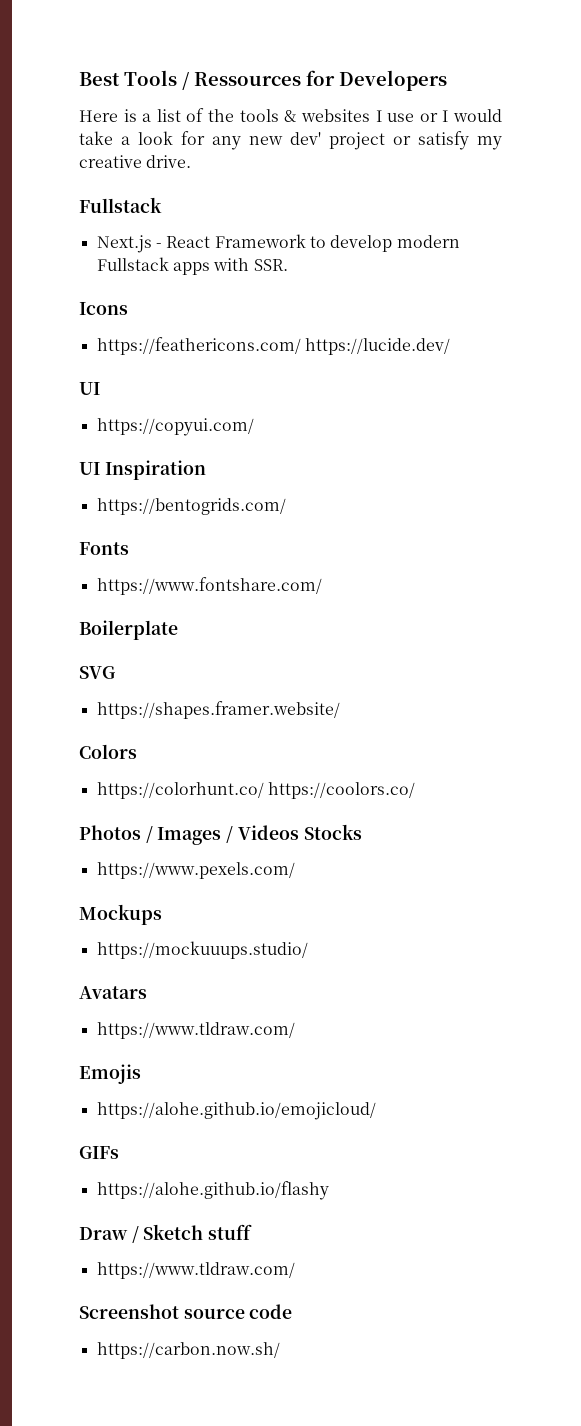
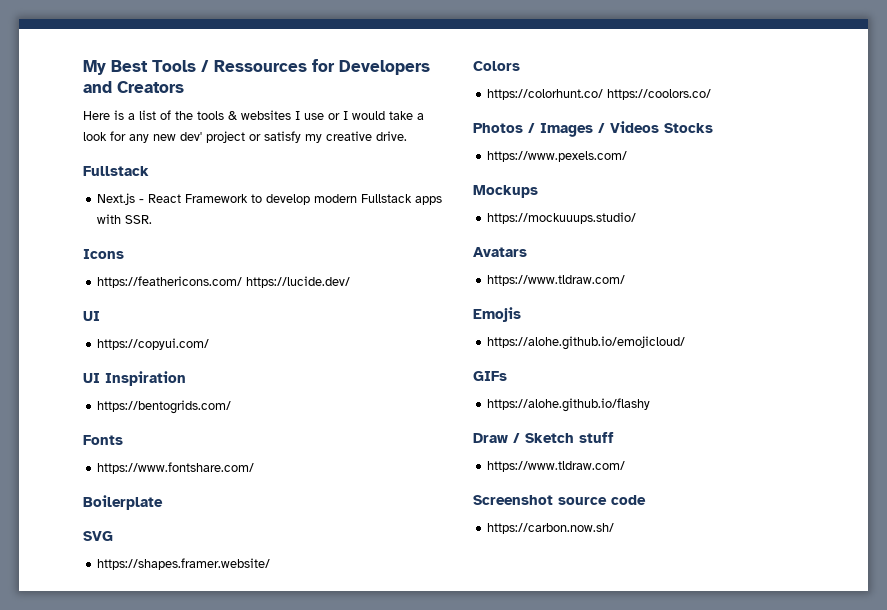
(79, 79) none -> [83,60,106,75] My
(447, 80) none -> [83,81,184,93] and Creators

